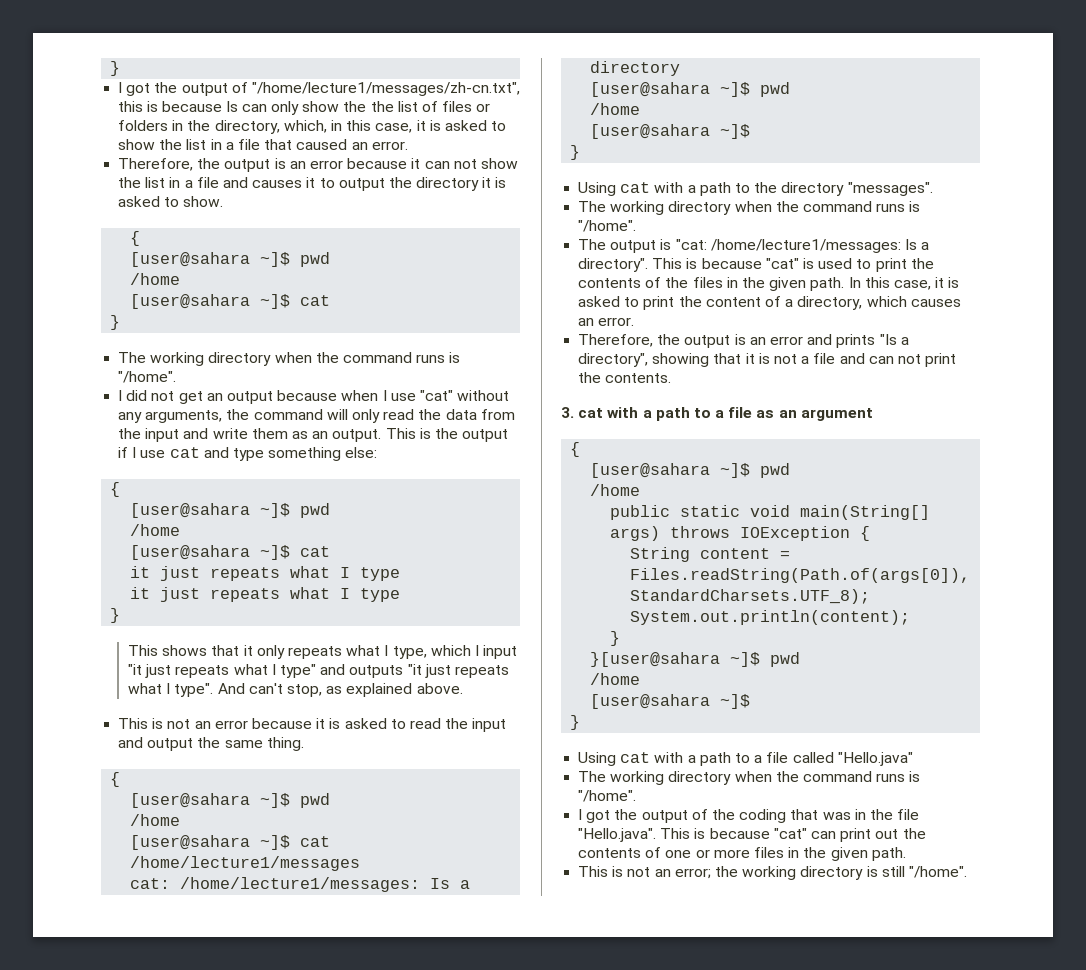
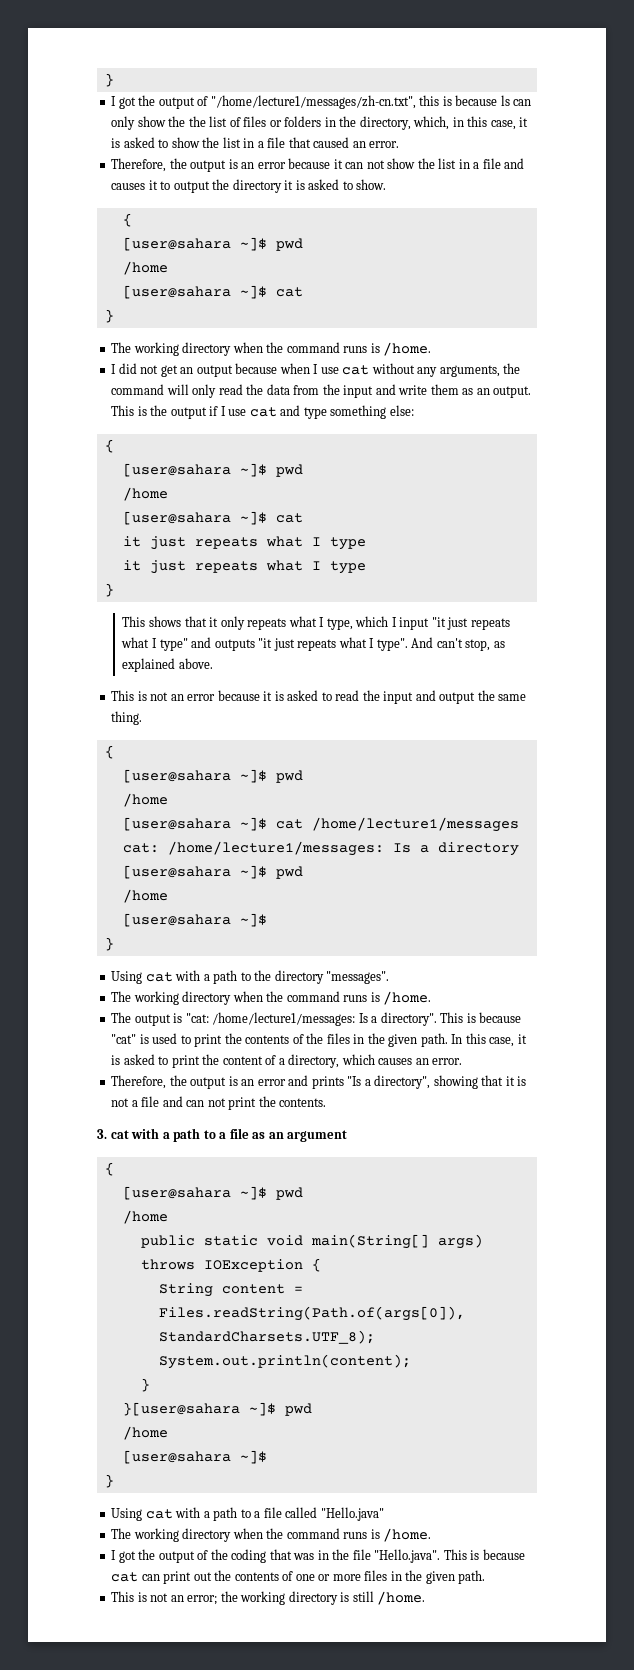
[118,371,177,383] "/home". -> [383,342,432,356] /home.
[419,390,453,401] "cat" -> [342,365,370,375] cat
[578,220,637,232] "/home". -> [383,991,432,1005] /home.
[578,790,637,802] "/home". -> [383,1528,432,1542] /home.
[773,828,807,839] "cat" -> [111,1572,139,1582] cat
[908,866,967,878] "/home". -> [377,1591,426,1605] /home.

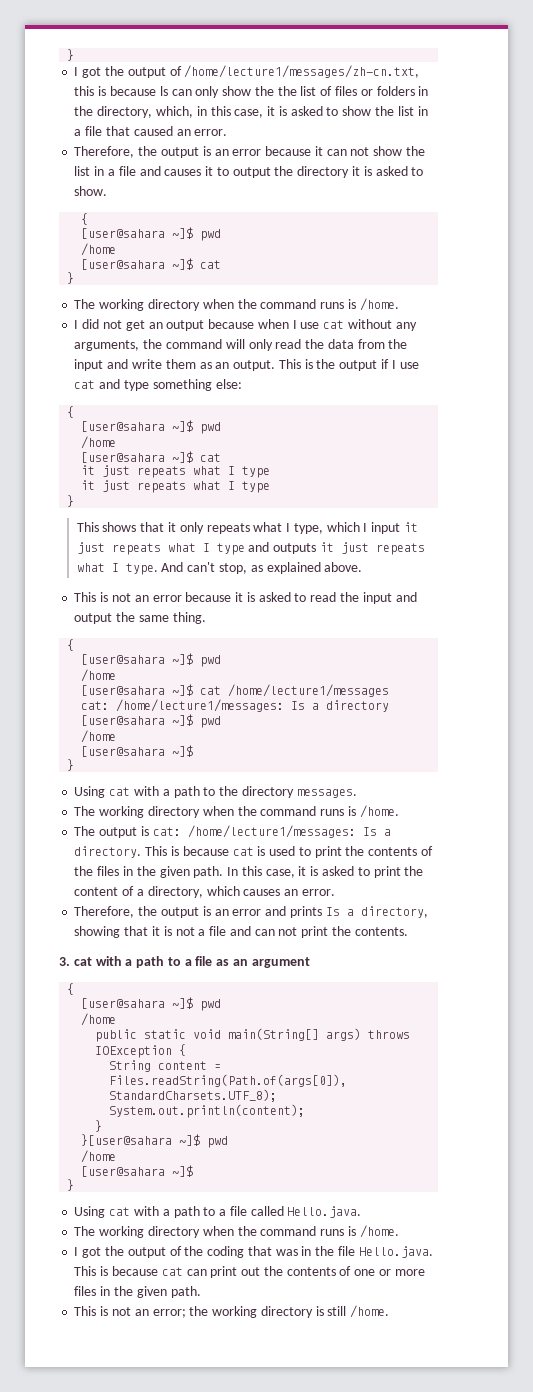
[210,95,416,109] "/home/lecture1/messages/zh-cn.txt", -> [184,65,420,78] /home/lecture1/messages/zh-cn.txt,
[431,617,510,630] [121,637,188,651] "it just repeats what I type" -> [404,522,419,532] [76,542,245,555] it just repeats what I type
[258,637,408,651] "it just repeats what I type". -> [319,542,425,555] [76,563,158,575] it just repeats what I type.
[326,971,390,984] "messages". -> [296,789,357,798] messages.
[185,1012,522,1026] [111,1034,137,1044] "cat: /home/lecture1/messages: Is a directory". This is because "cat" -> [152,825,391,838] [74,846,254,858] cat: /home/lecture1/messages: Is a directory. This is because cat
[347,1075,431,1089] "Is a directory", -> [325,906,428,918] Is a directory,
[320,1507,384,1521] "Hello.java" -> [287,1206,362,1218] Hello.java.
[374,1549,441,1563] "Hello.java". -> [358,1246,433,1258] Hello.java.

